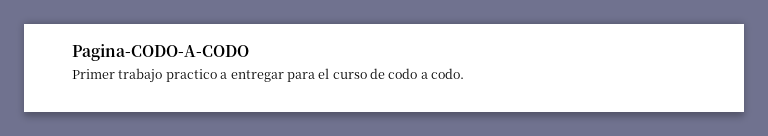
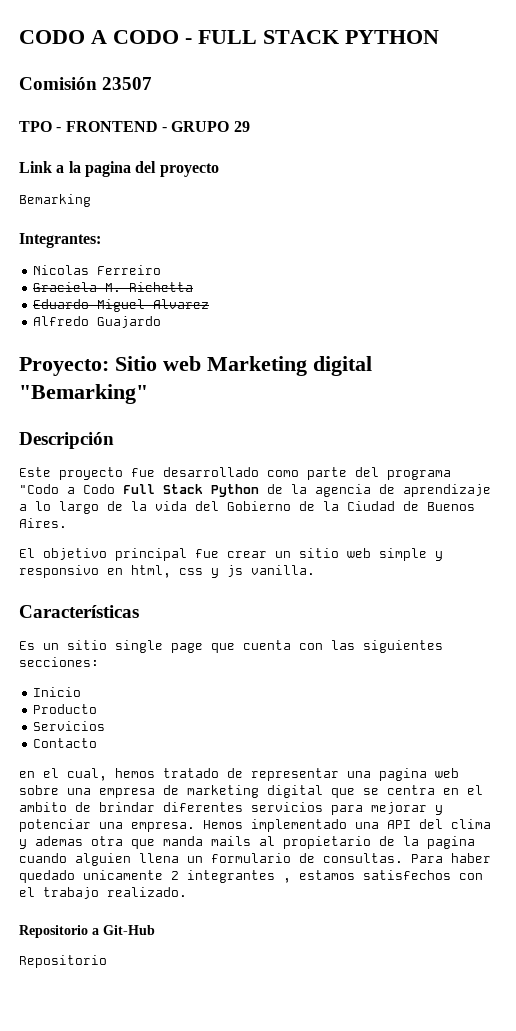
[72,44,249,61] [72,68,465,83] Pagina-CODO-A-CODO // Primer trabajo practico a entregar para el curso de codo a codo. -> [19,30,439,44] [19,77,153,90] [19,121,250,132] [19,161,219,177] [19,194,91,207] [19,233,101,248] [33,265,162,275] [33,282,194,292] [33,299,210,312] [33,316,162,328] [19,356,372,376] [19,384,148,404] [19,432,114,449] [19,467,451,480] [19,484,491,497] [19,501,475,514] [19,518,67,528] [19,548,443,561] [19,565,315,578] [19,605,139,618] [19,640,443,653] [19,657,99,667] [33,687,82,697] [33,704,98,714] [33,721,106,731] [33,738,98,748] [19,768,459,781] [19,785,483,798] [19,802,443,815] [19,819,491,832] [19,836,475,849] [19,853,491,866] [19,870,483,883] [19,887,187,899] [19,925,155,938] [19,955,107,968] CODO A CODO - FULL STACK PYTHON // Comisión 23507 // TPO - FRONTEND - GRUPO 29 // Link a la pagina del proyecto // Bemarking // Integrantes: // Nicolas Ferreiro // Graciela M. Richetta // Eduardo Miguel Alvarez // Alfredo Guajardo // Proyecto: Sitio web Marketing digital "Bemarking" // Descripción // Este proyecto fue desarrollado como parte del programa "Codo a Codo Full Stack Python de la agencia de aprendizaje a lo largo de la vida del Gobierno de la Ciudad de Buenos Aires. // El objetivo principal fue crear un sitio web simple y responsivo en html, css y js vanilla. // Características // Es un sitio single page que cuenta con las siguientes secciones: // Inicio // Producto // Servicios // Contacto // en el cual, hemos tratado de representar una pagina web sobre una empresa de marketing digital que se centra en el ambito de brindar diferentes servicios para mejorar y potenciar una empresa. Hemos implementado una API del clima y ademas otra que manda mails al propietario de la pagina cuando alguien llena un formulario de consultas. Para haber quedado unicamente 2 integrantes , estamos satisfechos con el trabajo realizado. // Repositorio a Git-Hub // Repositorio

